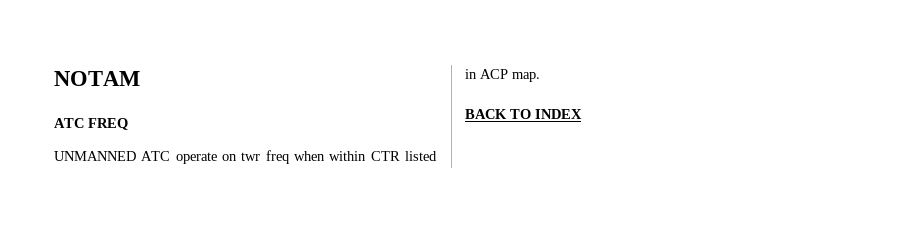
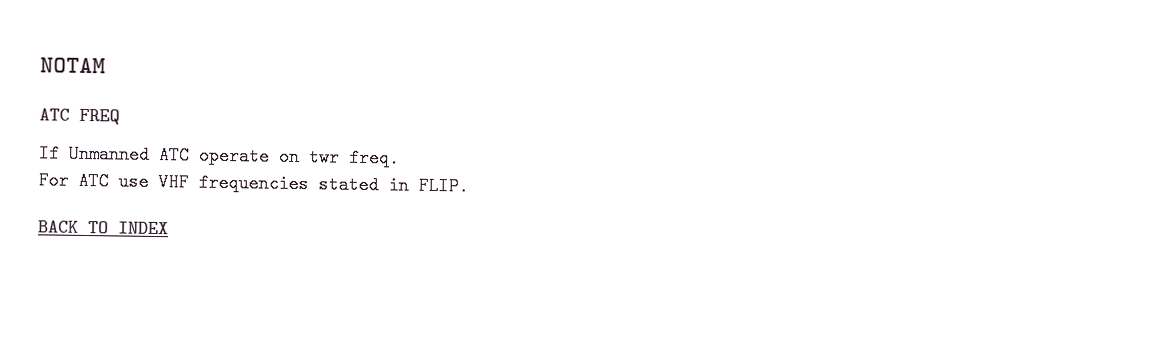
[54,151,136,161] UNMANNED -> [39,144,150,164] If Unmanned
[265,150,437,164] [465,69,540,82] freq when within CTR listed in ACP map. -> [349,148,400,168] [38,171,469,196] freq. // For ATC use VHF frequencies stated in FLIP.

